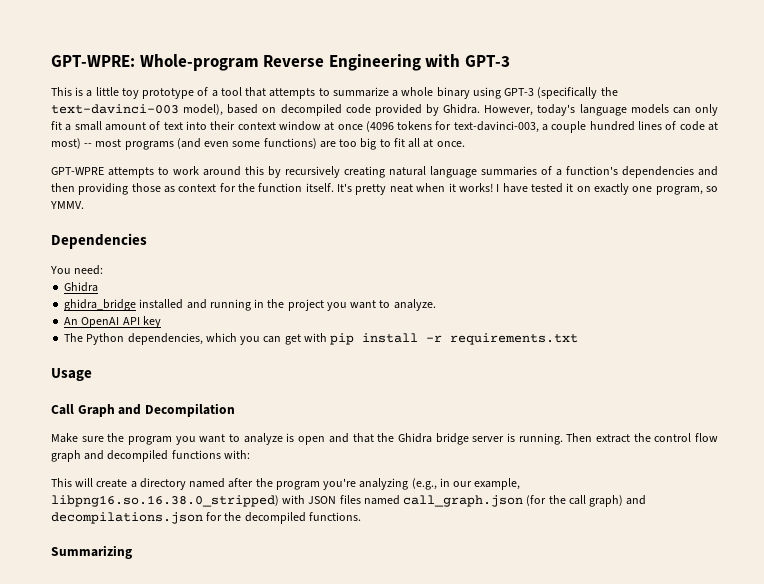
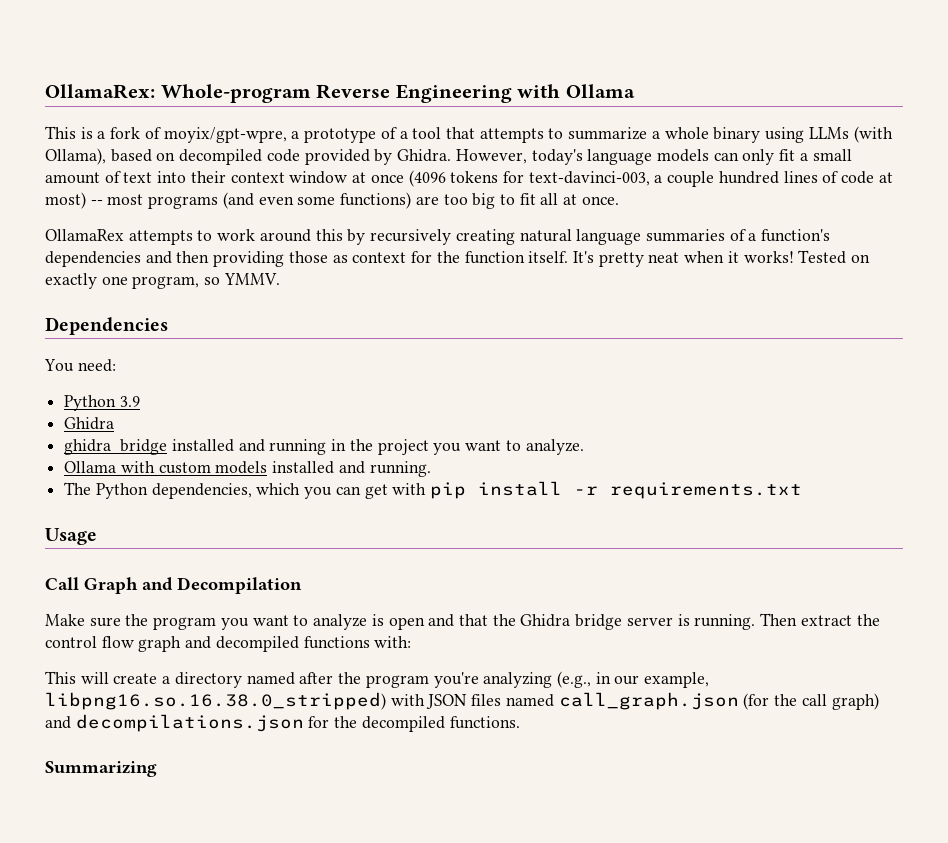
[51,55,135,67] GPT-WPRE: -> [45,84,155,99] OllamaRex:
[464,55,510,67] GPT-3 -> [565,84,635,98] Ollama
[95,87,139,99] little toy -> [110,127,300,143] fork of moyix/gpt-wpre, a
[504,87,618,99] [51,104,224,116] GPT-3 (specifically the text-davinci-003 model), -> [808,126,893,143] [45,148,106,165] LLMs (with Ollama),
[51,167,104,175] GPT-WPRE -> [45,229,124,241] OllamaRex
[496,183,574,193] I have tested it -> [798,250,847,264] Tested
(104, 270) none -> [64,395,140,411] // Python 3.9
[64,316,161,328] An OpenAI API key -> [64,461,431,477] Ollama with custom models installed and running.

